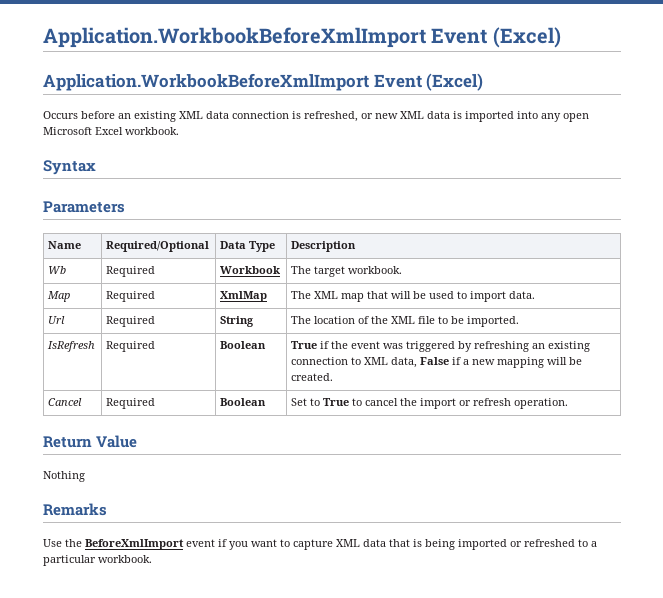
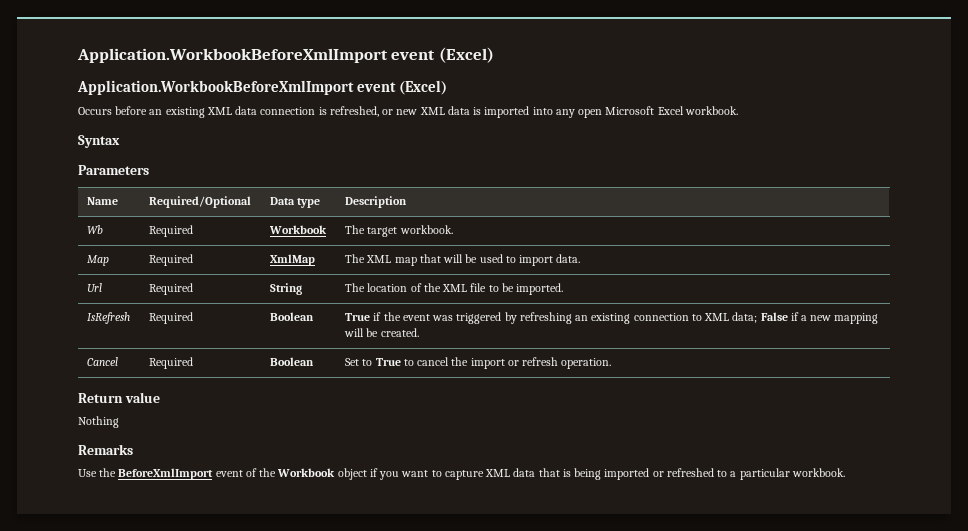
[43,27,488,48] Application.WorkbookBeforeXmlImport Event -> [77,48,436,63] Application.WorkbookBeforeXmlImport event
[373,74,422,88] Event -> [357,82,397,92] event
[249,241,276,252] Type -> [297,198,321,208] type
[391,357,418,368] data, -> [732,312,758,323] data;
[96,435,138,448] Value -> [124,392,160,403] value
(215, 543) none -> [245,468,367,480] of the Workbook object

